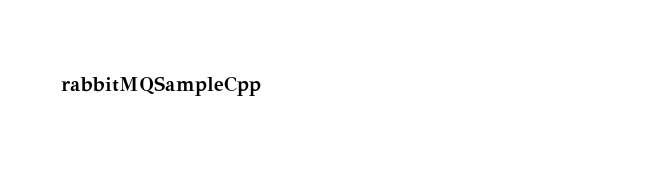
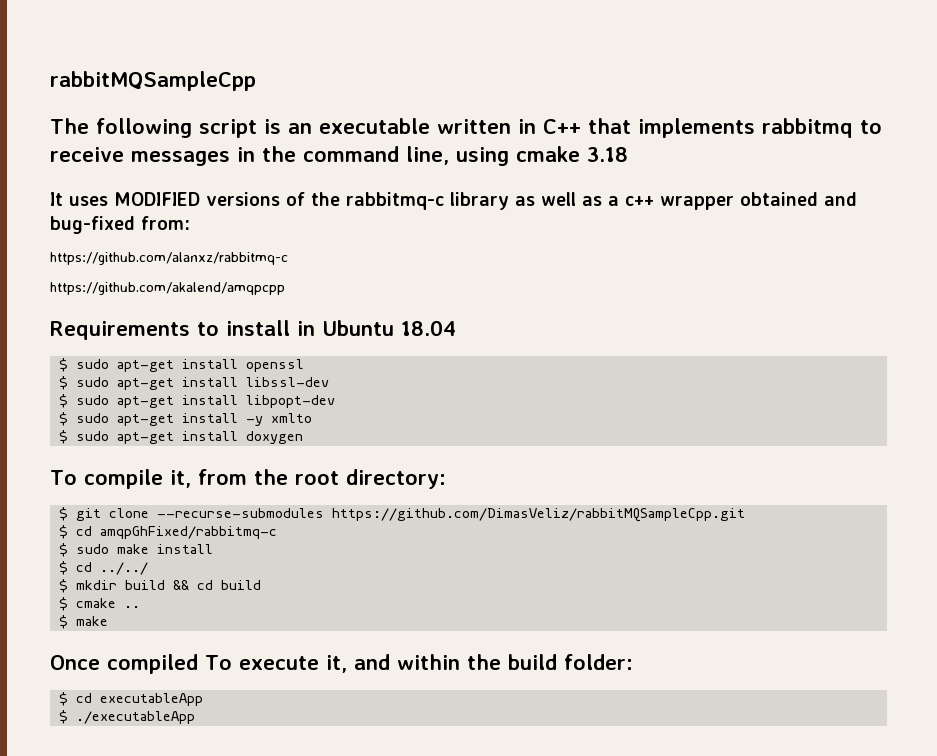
(261, 86) none -> [50,118,882,138] [50,146,628,166] [50,192,857,210] [50,216,190,234] [50,252,288,265] [50,282,285,295] [50,320,456,340] [58,358,304,372] [58,376,329,390] [58,394,335,408] [58,412,312,426] [58,430,303,444] [50,469,446,489] [58,507,745,522] [58,525,277,539] [58,543,213,557] [58,561,148,575] [58,579,261,593] [58,597,140,611] [58,615,108,629] [50,654,633,674] [58,692,203,706] [58,710,195,724] // The following script is an executable written in C++ that implements rabbitmq to receive messages in the command line, using cmake 3.18 // It uses MODIFIED versions of the rabbitmq-c library as well as a c++ wrapper obtained and bug-fixed from: // https://github.com/alanxz/rabbitmq-c // https://github.com/akalend/amqpcpp // Requirements to install in Ubuntu 18.04 // $ sudo apt-get install openssl // $ sudo apt-get install libssl-dev // $ sudo apt-get install libpopt-dev // $ sudo apt-get install -y xmlto // $ sudo apt-get install doxygen // To compile it, from the root directory: // $ git clone --recurse-submodules https://github.com/DimasVeliz/rabbitMQSampleCpp.git // $ cd amqpGhFixed/rabbitmq-c // $ sudo make install // $ cd ../../ // $ mkdir build && cd build // $ cmake .. // $ make // Once compiled To execute it, and within the build folder: // $ cd executableApp // $ ./executableApp

